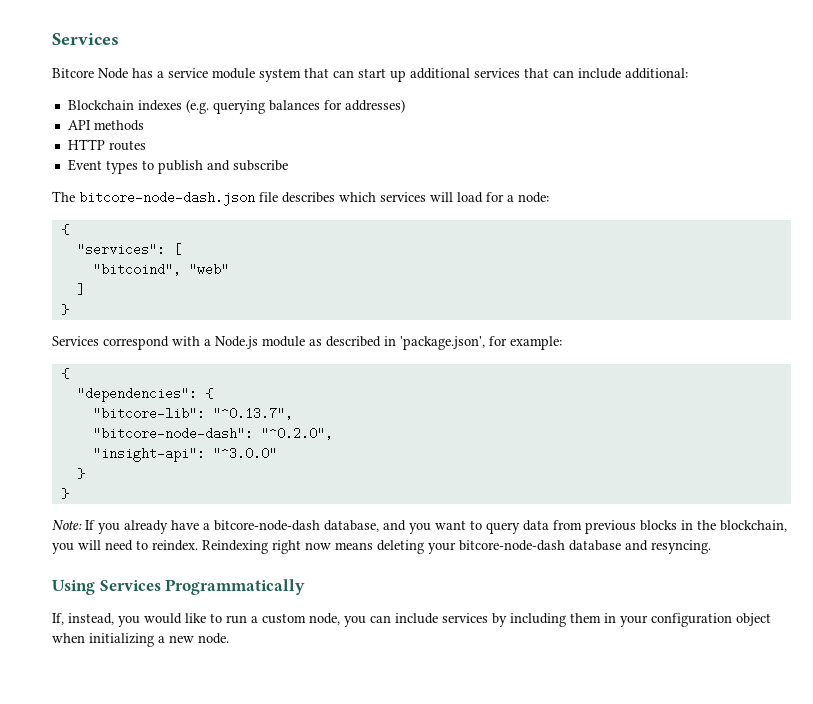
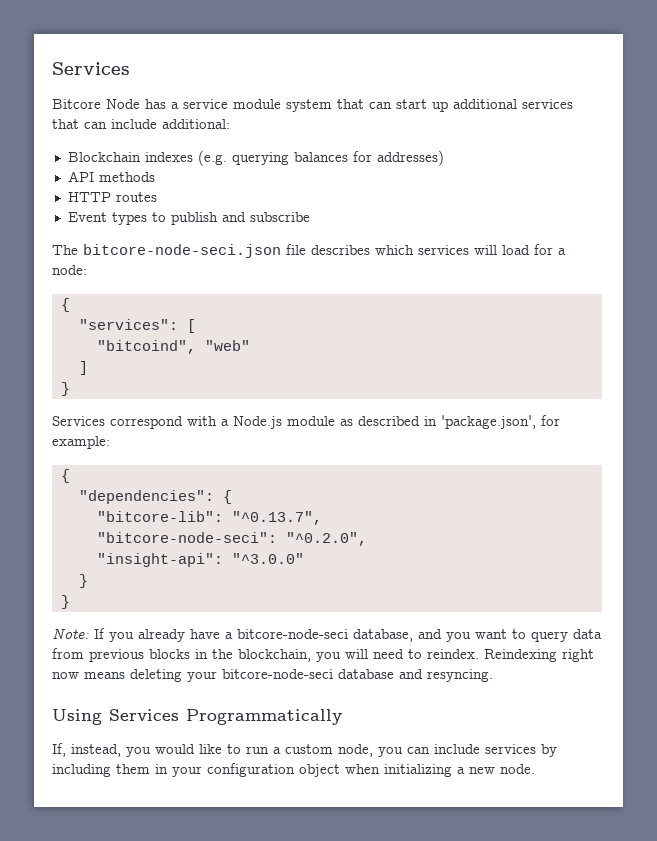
[79,191,255,206] bitcore-node-dash.json -> [83,244,281,258] bitcore-node-seci.json
[92,427,253,440] "bitcore-node-dash": -> [96,532,277,543] "bitcore-node-seci":
[214,520,320,531] bitcore-node-dash -> [237,629,348,639] bitcore-node-seci
[459,540,565,551] bitcore-node-dash -> [222,669,333,679] bitcore-node-seci

